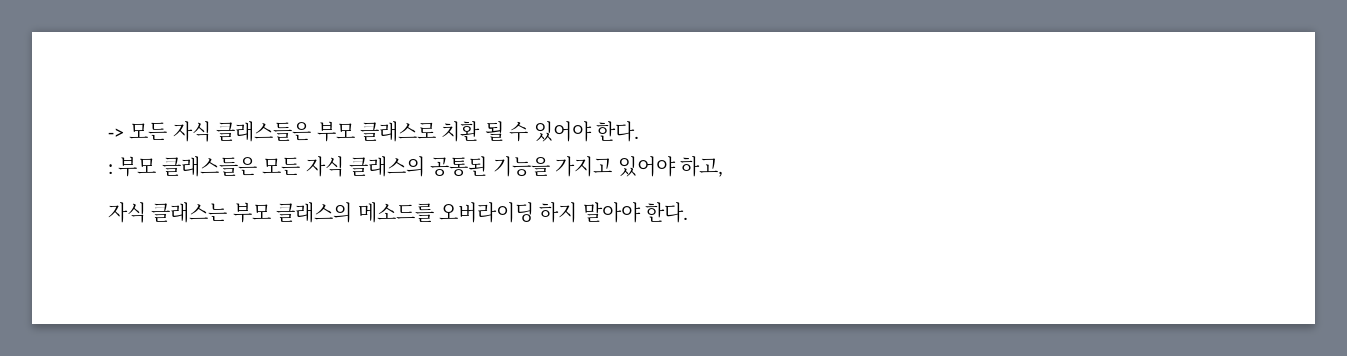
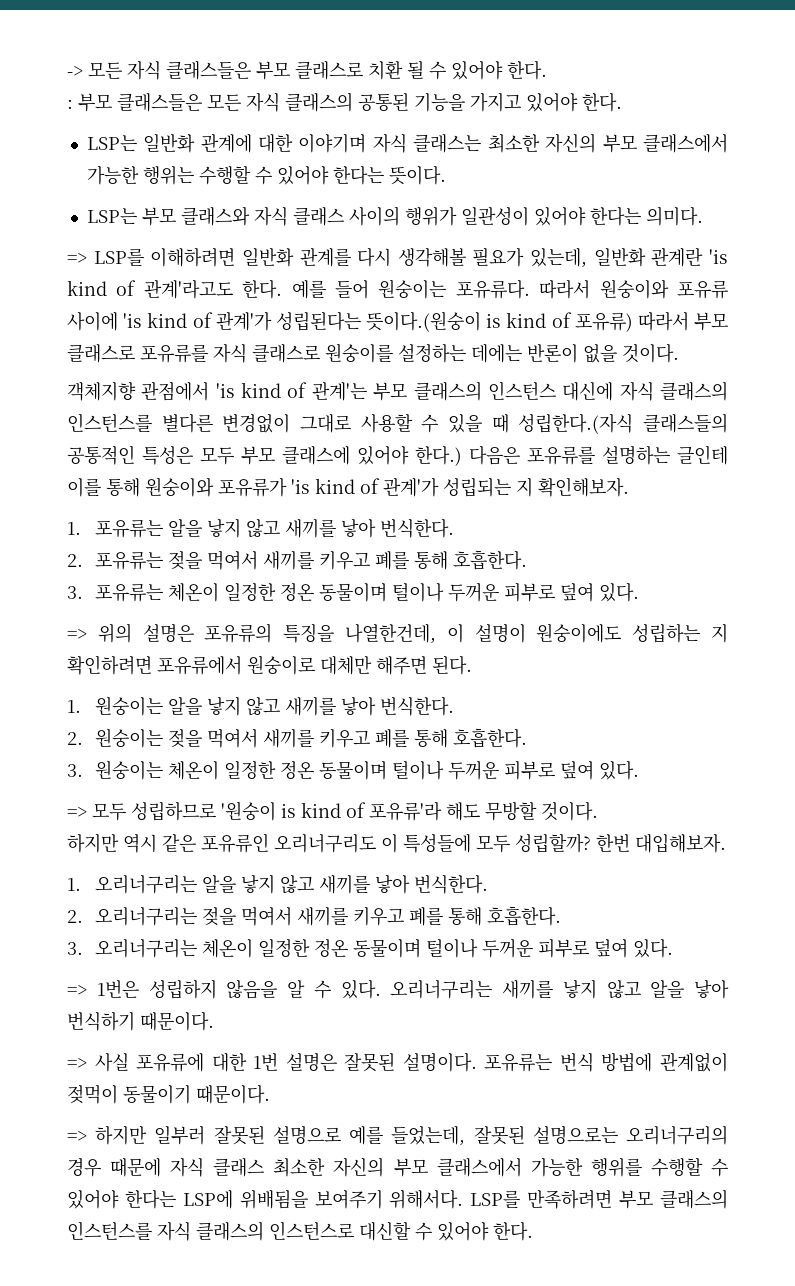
[679,156,723,177] [108,202,641,223] 하고, // 자식 클래스는 부모 클래스의 메소드를 오버라이딩 하지 말아야 -> [582,92,622,112] [86,133,728,153] [86,165,446,185] [86,206,703,226] [67,247,728,268] [67,279,728,299] [67,311,728,332] [67,343,679,363] [67,381,729,401] [67,413,729,434] [67,445,728,466] [67,477,629,497] [67,518,455,538] [67,550,528,570] [67,582,640,602] [67,623,728,644] [67,655,472,675] [67,696,455,716] [67,728,528,748] [67,760,640,780] [67,801,598,821] [67,833,726,853] [67,874,489,894] [67,906,562,926] [67,938,674,958] [67,979,729,999] [67,1011,214,1031] [67,1052,728,1072] [67,1084,270,1104] [67,1125,728,1146] [67,1157,728,1177] [67,1189,729,1209] [67,1221,489,1241] 한다. // LSP는 일반화 관계에 대한 이야기며 자식 클래스는 최소한 자신의 부모 클래스에서 가능한 행위는 수행할 수 있어야 한다는 뜻이다. // LSP는 부모 클래스와 자식 클래스 사이의 행위가 일관성이 있어야 한다는 의미다. // => LSP를 이해하려면 일반화 관계를 다시 생각해볼 필요가 있는데, 일반화 관계란 'is kind of 관계'라고도 한다. 예를 들어 원숭이는 포유류다. 따라서 원숭이와 포유류 사이에 'is kind of 관계'가 성립된다는 뜻이다.(원숭이 is kind of 포유류) 따라서 부모 클래스로 포유류를 자식 클래스로 원숭이를 설정하는 데에는 반론이 없을 것이다. // 객체지향 관점에서 'is kind of 관계'는 부모 클래스의 인스턴스 대신에 자식 클래스의 인스턴스를 별다른 변경없이 그대로 사용할 수 있을 때 성립한다.(자식 클래스들의 공통적인 특성은 모두 부모 클래스에 있어야 한다.) 다음은 포유류를 설명하는 글인테 이를 통해 원숭이와 포유류가 'is kind of 관계'가 성립되는 지 확인해보자. // 1. 포유류는 알을 낳지 않고 새끼를 낳아 번식한다. // 2. 포유류는 젖을 먹여서 새끼를 키우고 폐를 통해 호흡한다. // 3. 포유류는 체온이 일정한 정온 동물이며 털이나 두꺼운 피부로 덮여 있다. // => 위의 설명은 포유류의 특징을 나열한건데, 이 설명이 원숭이에도 성립하는 지 확인하려면 포유류에서 원숭이로 대체만 해주면 된다. // 1. 원숭이는 알을 낳지 않고 새끼를 낳아 번식한다. // 2. 원숭이는 젖을 먹여서 새끼를 키우고 폐를 통해 호흡한다. // 3. 원숭이는 체온이 일정한 정온 동물이며 털이나 두꺼운 피부로 덮여 있다. // => 모두 성립하므로 '원숭이 is kind of 포유류'라 해도 무방할 것이다. // 하지만 역시 같은 포유류인 오리너구리도 이 특성들에 모두 성립할까? 한번 대입해보자. // 1. 오리너구리는 알을 낳지 않고 새끼를 낳아 번식한다. // 2. 오리너구리는 젖을 먹여서 새끼를 키우고 폐를 통해 호흡한다. // 3. 오리너구리는 체온이 일정한 정온 동물이며 털이나 두꺼운 피부로 덮여 있다. // => 1번은 성립하지 않음을 알 수 있다. 오리너구리는 새끼를 낳지 않고 알을 낳아 번식하기 때문이다. // => 사실 포유류에 대한 1번 설명은 잘못된 설명이다. 포유류는 번식 방법에 관계없이 젖먹이 동물이기 때문이다. // => 하지만 일부러 잘못된 설명으로 예를 들었는데, 잘못된 설명으로는 오리너구리의 경우 때문에 자식 클래스 최소한 자신의 부모 클래스에서 가능한 행위를 수행할 수 있어야 한다는 LSP에 위배됨을 보여주기 위해서다. LSP를 만족하려면 부모 클래스의 인스턴스를 자식 클래스의 인스턴스로 대신할 수 있어야

